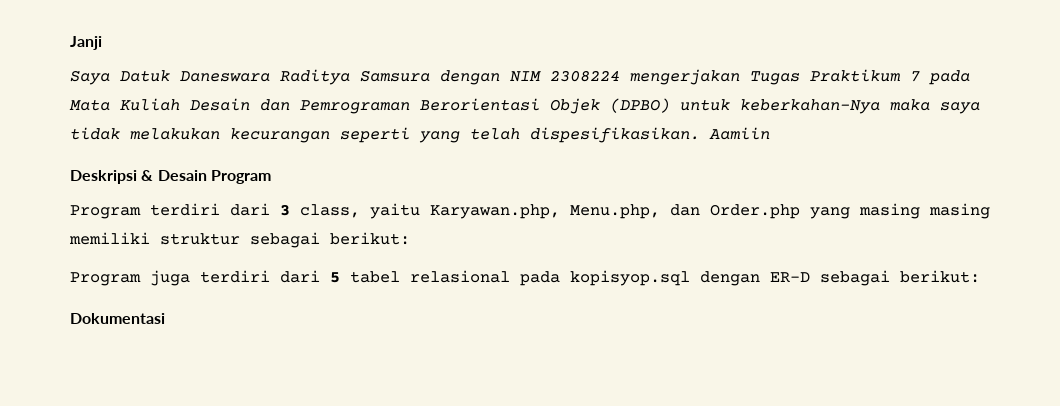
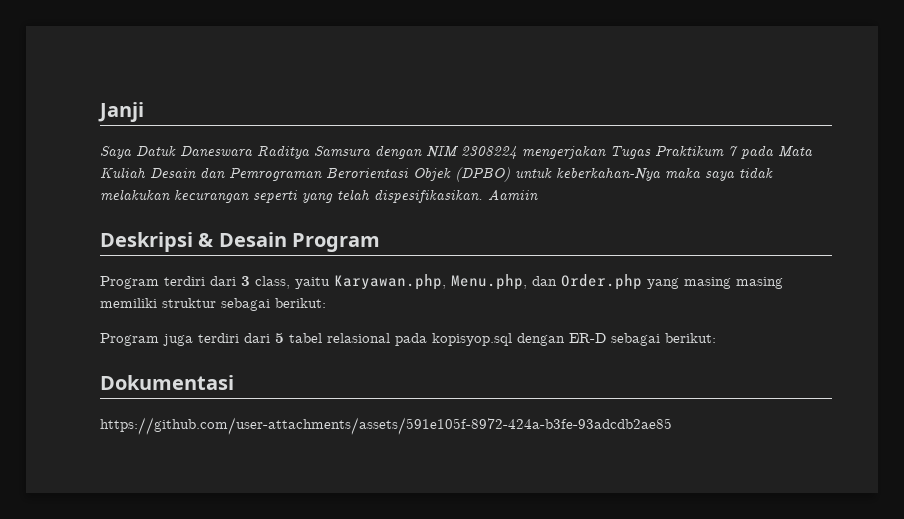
(165, 318) none -> [100,417,672,435] // https://github.com/user-attachments/assets/591e105f-8972-424a-b3fe-93adcdb2ae85

